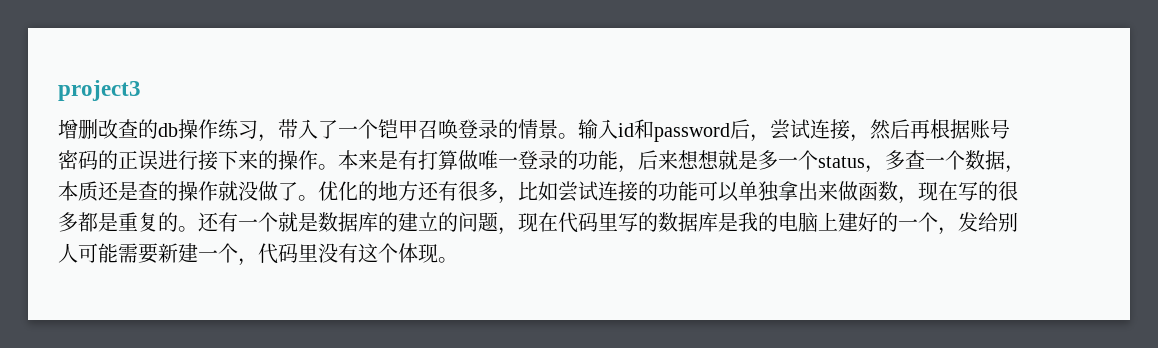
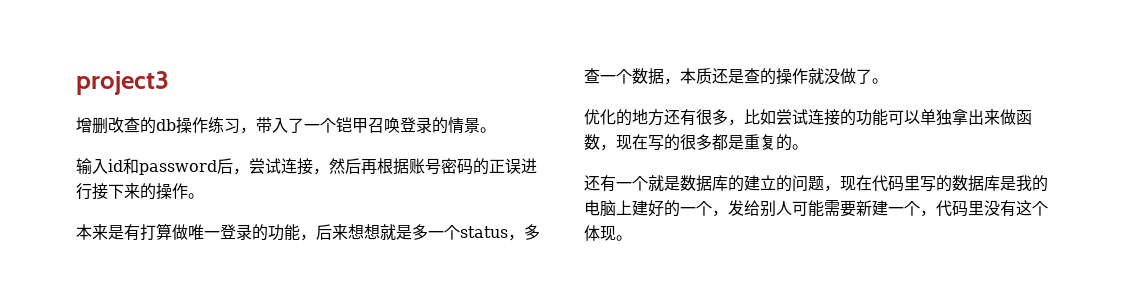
(578, 136) none -> (496, 130) //
(338, 167) none -> (204, 196) //
(318, 198) none -> (888, 81) //
(198, 229) none -> (808, 147) //

